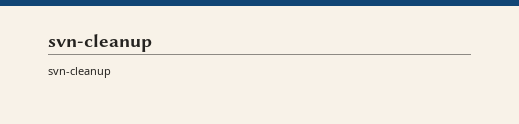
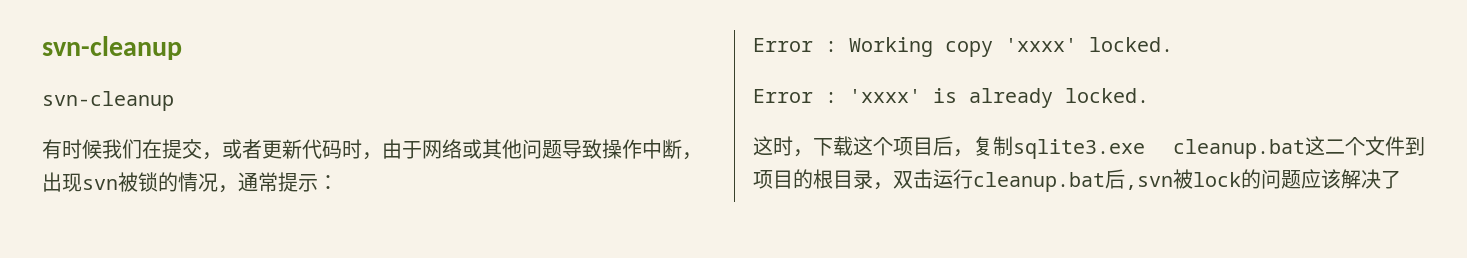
(111, 72) none -> [42,139,702,160] [42,172,338,193] [753,37,1173,57] [753,88,1149,108] [753,136,1425,159] [753,169,1401,192] // 有时候我们在提交，或者更新代码时，由于网络或其他问题导致操作中断，出现svn被锁的情况，通常提示： // Error : Working copy 'xxxx' locked. // Error : 'xxxx' is already locked. // 这时，下载这个项目后，复制sqlite3.exe cleanup.bat这二个文件到项目的根目录，双击运行cleanup.bat后,svn被lock的问题应该解决了

